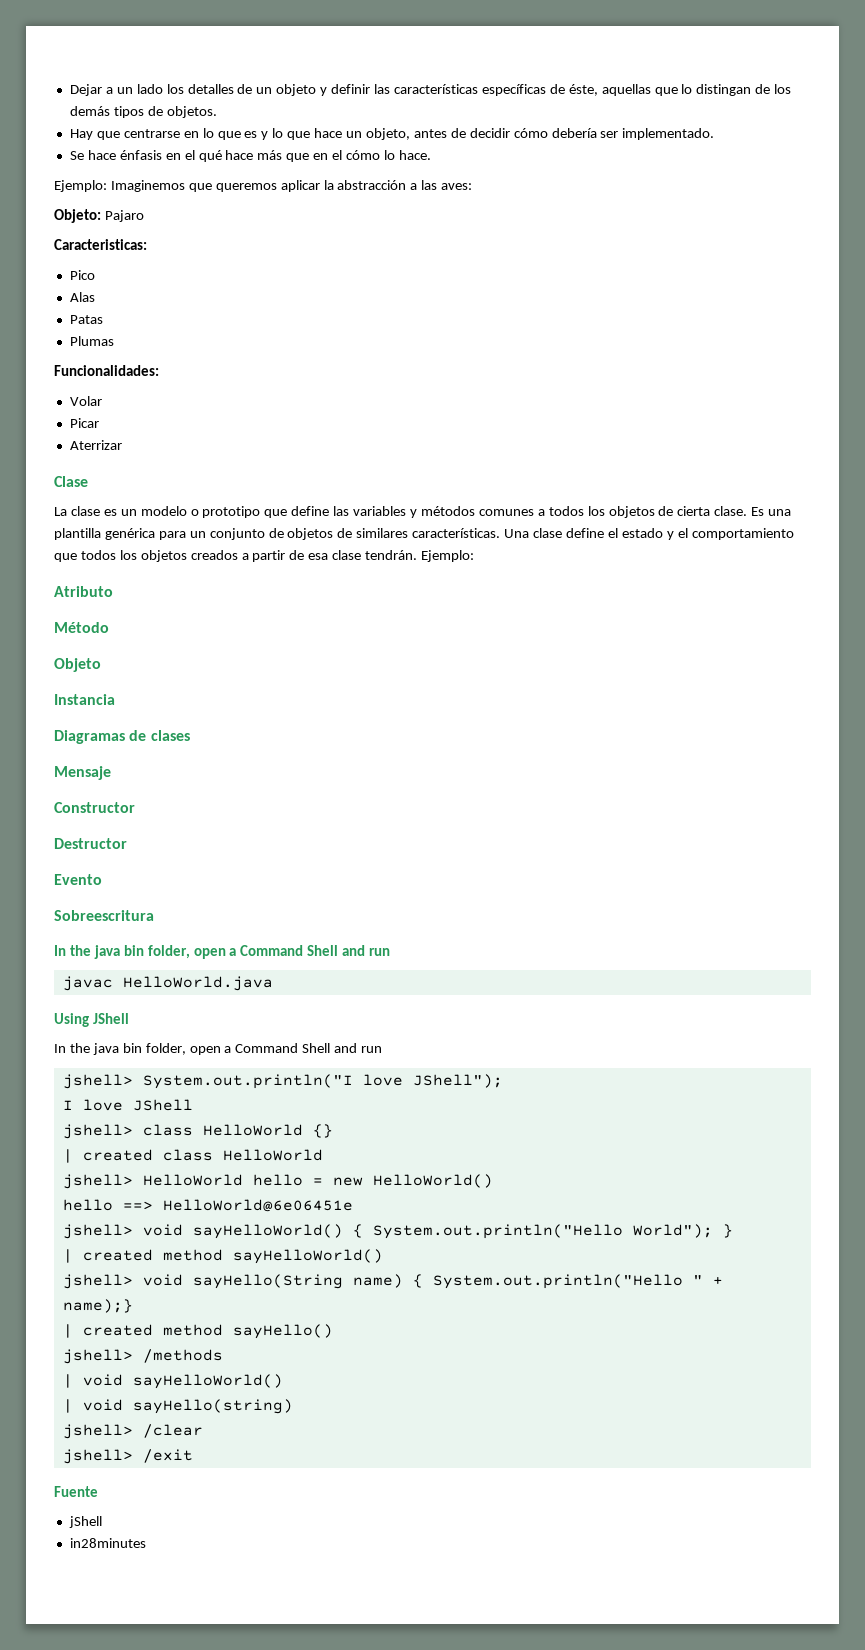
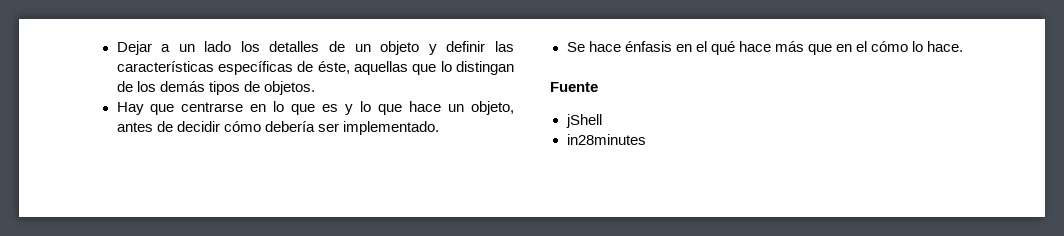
[54,180,473,192] [54,209,144,223] [54,239,147,250] [69,270,95,280] [69,292,95,302] [69,315,103,324] [69,336,114,346] [54,365,159,376] [69,396,102,406] [69,418,99,428] [69,440,122,450] [54,476,88,487] [54,506,792,518] [54,528,794,540] [54,550,475,562] [54,586,113,597] [54,622,109,633] [54,658,101,672] [54,694,115,705] [54,730,190,744] [54,766,111,780] [54,802,135,813] [54,838,127,849] [54,874,102,885] [54,910,154,921] [54,945,391,959] [62,976,273,991] [54,1013,129,1027] [54,1043,383,1055] [62,1074,503,1089] [62,1099,193,1111] [62,1124,333,1139] [62,1149,323,1163] [62,1174,493,1189] [62,1199,353,1212] [62,1224,733,1239] [62,1249,383,1264] [62,1274,723,1289] [62,1299,133,1313] [62,1324,333,1339] [62,1349,223,1364] [62,1374,283,1389] [62,1399,293,1414] [62,1424,203,1439] [62,1449,193,1464] // Ejemplo: Imaginemos que queremos aplicar la abstracción a las aves: // Objeto: Pajaro // Caracteristicas: // Pico // Alas // Patas // Plumas // Funcionalidades: // Volar // Picar // Aterrizar // Clase // La clase es un modelo o prototipo que define las variables y métodos comunes a todos los objetos de cierta clase. Es una plantilla genérica para un conjunto de objetos de similares características. Una clase define el estado y el comportamiento que todos los objetos creados a partir de esa clase tendrán. Ejemplo: // Atributo // Método // Objeto // Instancia // Diagramas de clases // Mensaje // Constructor // Destructor // Evento // Sobreescritura // In the java bin folder, open a Command Shell and run // javac HelloWorld.java // Using JShell // In the java bin folder, open a Command Shell and run // jshell> System.out.println("I love JShell"); // I love JShell // jshell> class HelloWorld {} // | created class HelloWorld // jshell> HelloWorld hello = new HelloWorld() // hello ==> HelloWorld@6e06451e // jshell> void sayHelloWorld() { System.out.println("Hello World"); } // | created method sayHelloWorld() // jshell> void sayHello(String name) { System.out.println("Hello " + name);} // | created method sayHello() // jshell> /methods // | void sayHelloWorld() // | void sayHello(string) // jshell> /clear // jshell> /exit -> (964, 46) none

